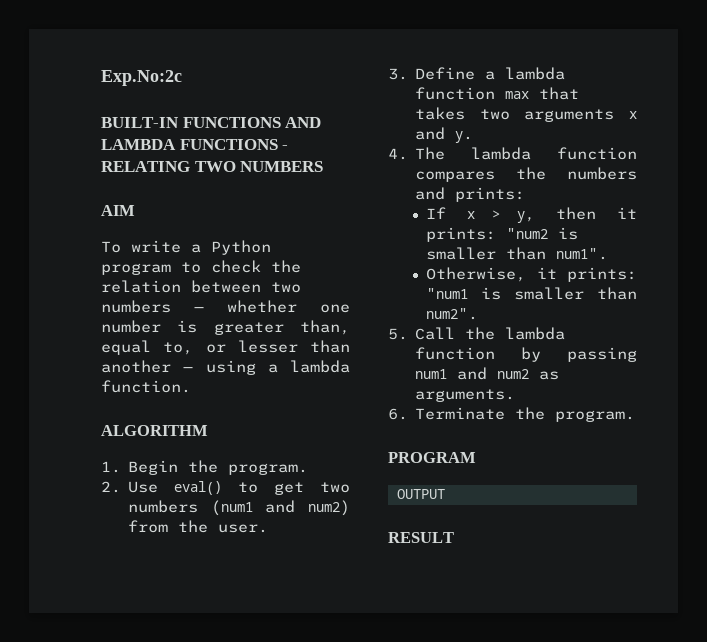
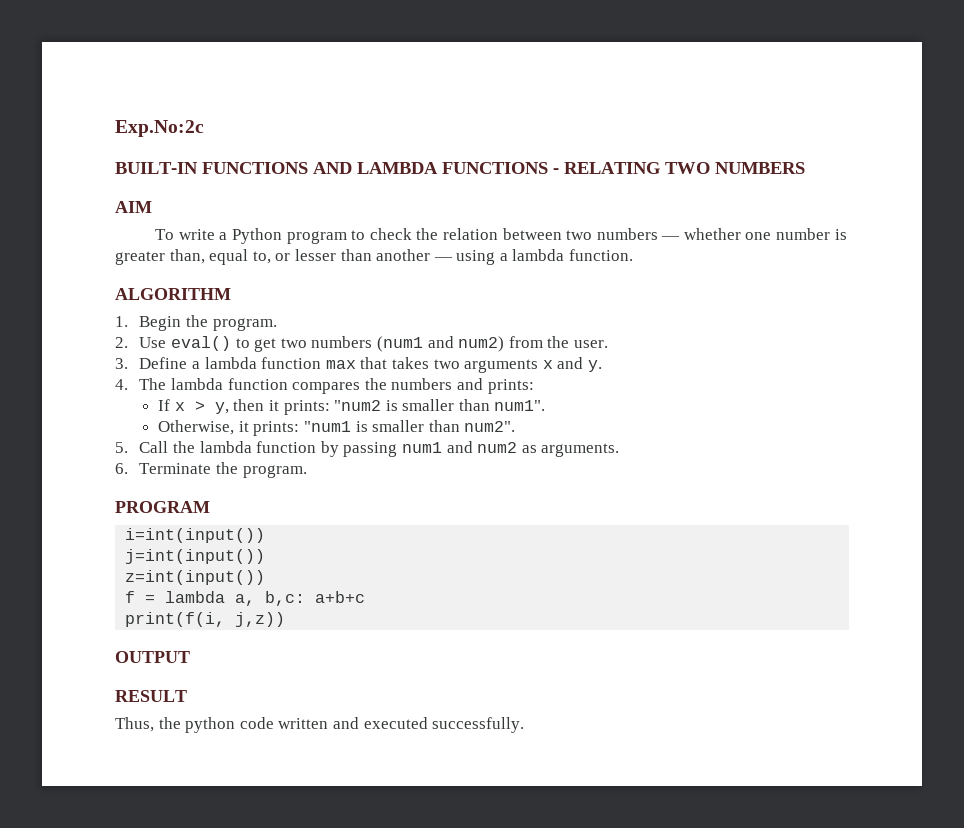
[396,489,445,499] [388,532,454,543] OUTPUT // RESULT -> [125,528,266,543] [125,549,266,564] [125,570,266,585] [125,591,366,606] [125,612,286,627] [115,651,190,663] [115,690,187,702] [115,717,525,733] i=int(input()) // j=int(input()) // z=int(input()) // f = lambda a, b,c: a+b+c // print(f(i, j,z)) // OUTPUT // RESULT // Thus, the python code written and executed successfully.

